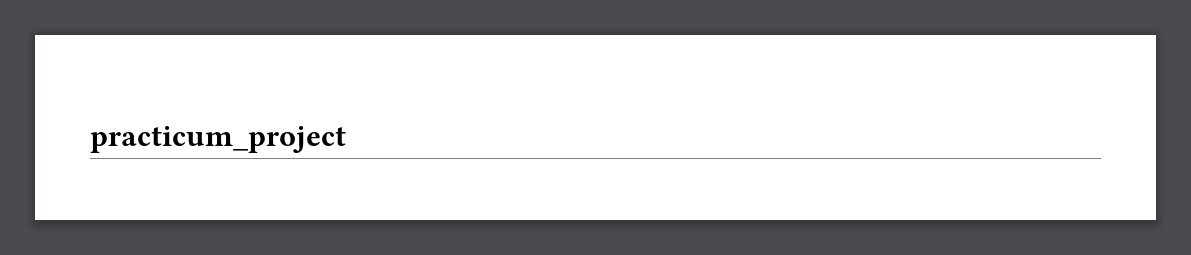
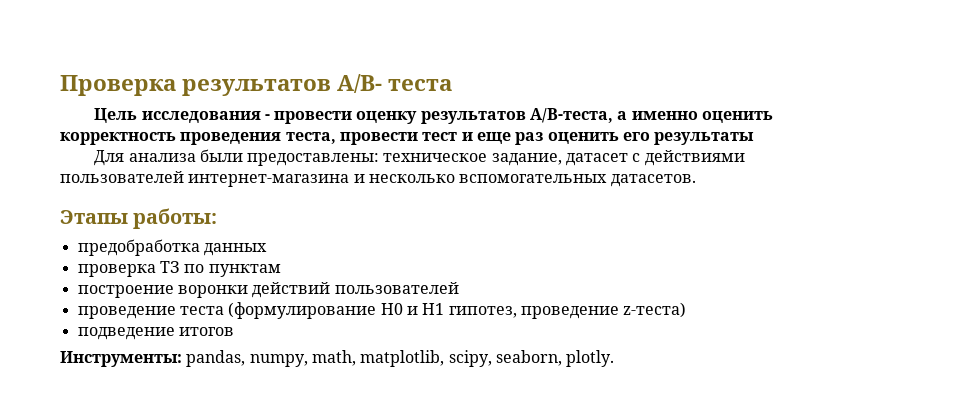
[90,126,346,153] practicum_project -> [60,74,453,96] [94,108,774,124] [60,132,755,145] [94,149,745,166] [60,171,696,187] [60,208,218,229] [77,239,267,256] [77,261,281,277] [77,282,459,298] [77,302,687,319] [77,327,234,340] [60,350,615,367] Проверка результатов А/B- теста // Цель исследования - провести оценку результатов A/B-теста, а именно оценить корректность проведения теста, провести тест и еще раз оценить его результаты // Для анализа были предоставлены: техническое задание, датасет с действиями пользователей интернет-магазина и несколько вспомогательных датасетов. // Этапы работы: // предобработка данных // проверка ТЗ по пунктам // построение воронки действий пользователей // проведение теста (формулирование Н0 и Н1 гипотез, проведение z-теста) // подведение итогов // Инструменты: pandas, numpy, math, matplotlib, scipy, seaborn, plotly.

